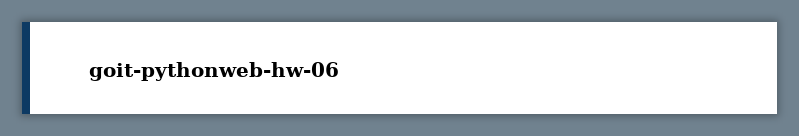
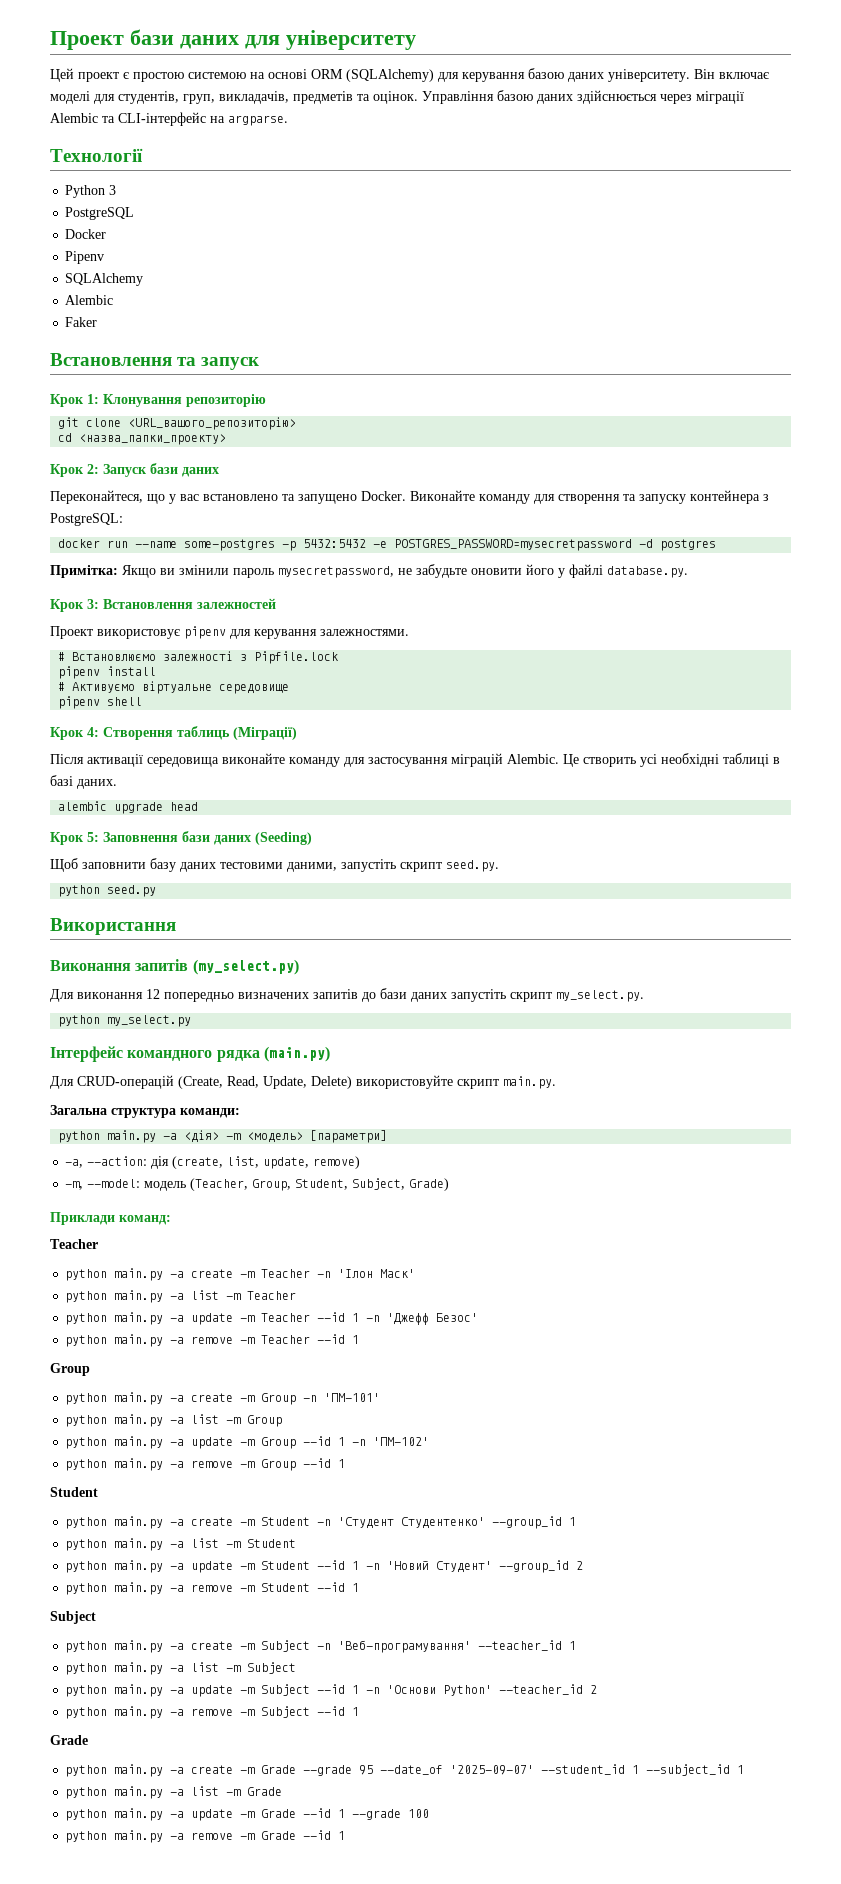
[89,62,339,81] goit-pythonweb-hw-06 -> [50,29,416,50] [50,68,769,82] [50,90,744,104] [50,112,288,126] [50,148,143,162] [65,185,117,198] [65,207,135,220] [65,229,107,239] [65,251,105,264] [65,273,144,286] [65,295,114,305] [65,317,98,327] [50,353,260,370] [50,394,266,407] [58,417,297,430] [58,433,227,445] [50,463,219,477] [50,490,769,504] [50,513,123,526] [58,539,717,551] [50,564,688,578] [50,598,276,612] [50,626,409,639] [58,651,339,664] [58,666,157,679] [58,681,290,694] [58,696,143,709] [50,726,297,740] [50,753,780,767] [50,775,117,789] [58,801,199,814] [50,831,312,845] [50,858,499,872] [58,885,157,897] [50,918,176,935] [50,959,299,975] [50,988,644,1002] [58,1015,192,1027] [50,1046,330,1062] [50,1075,556,1089] [50,1105,240,1118] [58,1130,388,1143] [65,1156,361,1169] [65,1178,450,1191] [50,1212,171,1225] [50,1239,98,1249] [65,1268,416,1281] [65,1290,297,1303] [65,1312,479,1325] [65,1334,360,1347] [50,1363,90,1376] [65,1392,381,1405] [65,1414,283,1427] [65,1436,430,1449] [65,1458,346,1471] [50,1487,98,1497] [65,1516,577,1529] [65,1538,297,1551] [65,1560,584,1573] [65,1582,360,1595] [50,1611,96,1624] [65,1640,577,1653] [65,1662,297,1675] [65,1684,598,1697] [65,1706,360,1719] [50,1735,88,1745] [65,1764,745,1777] [65,1786,283,1799] [65,1808,430,1821] [65,1830,346,1843] Проект бази даних для університету // Цей проект є простою системою на основі ORM (SQLAlchemy) для керування базою даних університету. Він включає моделі для студентів, груп, викладачів, предметів та оцінок. Управління базою даних здійснюється через міграції Alembic та CLI-інтерфейс на argparse. // Технології // Python 3 // PostgreSQL // Docker // Pipenv // SQLAlchemy // Alembic // Faker // Встановлення та запуск // Крок 1: Клонування репозиторію // git clone <URL_вашого_репозиторію> // cd <назва_папки_проекту> // Крок 2: Запуск бази даних // Переконайтеся, що у вас встановлено та запущено Docker. Виконайте команду для створення та запуску контейнера з PostgreSQL: // docker run --name some-postgres -p 5432:5432 -e POSTGRES_PASSWORD=mysecretpassword -d postgres // Примітка: Якщо ви змінили пароль mysecretpassword, не забудьте оновити його у файлі database.py. // Крок 3: Встановлення залежностей // Проект використовує pipenv для керування залежностями. // # Встановлюємо залежності з Pipfile.lock // pipenv install // # Активуємо віртуальне середовище // pipenv shell // Крок 4: Створення таблиць (Міграції) // Після активації середовища виконайте команду для застосування міграцій Alembic. Це створить усі необхідні таблиці в базі даних. // alembic upgrade head // Крок 5: Заповнення бази даних (Seeding) // Щоб заповнити базу даних тестовими даними, запустіть скрипт seed.py. // python seed.py // Використання // Виконання запитів (my_select.py) // Для виконання 12 попередньо визначених запитів до бази даних запустіть скрипт my_select.py. // python my_select.py // Інтерфейс командного рядка (main.py) // Для CRUD-операцій (Create, Read, Update, Delete) використовуйте скрипт main.py. // Загальна структура команди: // python main.py -a <дія> -m <модель> [параметри] // -a, --action: дія (create, list, update, remove) // -m, --model: модель (Teacher, Group, Student, Subject, Grade) // Приклади команд: // Teacher // python main.py -a create -m Teacher -n 'Ілон Маск' // python main.py -a list -m Teacher // python main.py -a update -m Teacher --id 1 -n 'Джефф Безос' // python main.py -a remove -m Teacher --id 1 // Group // python main.py -a create -m Group -n 'ПМ-101' // python main.py -a list -m Group // python main.py -a update -m Group --id 1 -n 'ПМ-102' // python main.py -a remove -m Group --id 1 // Student // python main.py -a create -m Student -n 'Студент Студентенко' --group_id 1 // python main.py -a list -m Student // python main.py -a update -m Student --id 1 -n 'Новий Студент' --group_id 2 // python main.py -a remove -m Student --id 1 // Subject // python main.py -a create -m Subject -n 'Веб-програмування' --teacher_id 1 // python main.py -a list -m Subject // python main.py -a update -m Subject --id 1 -n 'Основи Python' --teacher_id 2 // python main.py -a remove -m Subject --id 1 // Grade // python main.py -a create -m Grade --grade 95 --date_of '2025-09-07' --student_id 1 --subject_id 1 // python main.py -a list -m Grade // python main.py -a update -m Grade --id 1 --grade 100 // python main.py -a remove -m Grade --id 1

